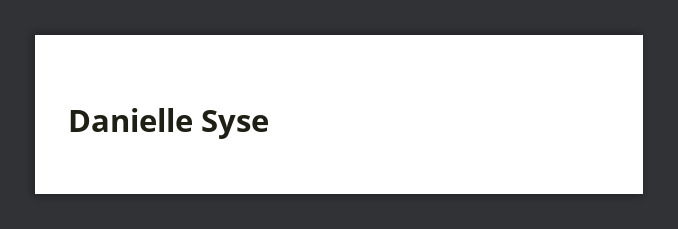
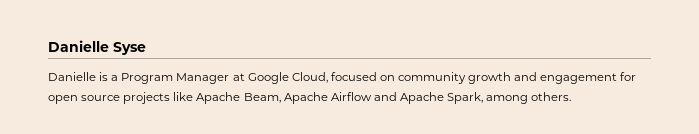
(270, 124) none -> [48,72,637,84] [48,92,572,104] // Danielle is a Program Manager at Google Cloud, focused on community growth and engagement for open source projects like Apache Beam, Apache Airflow and Apache Spark, among others.

